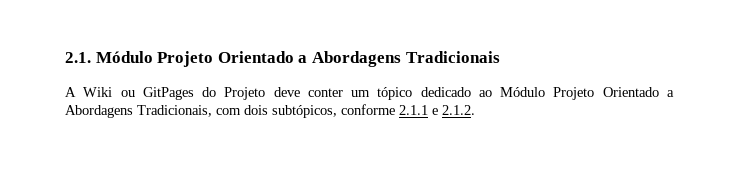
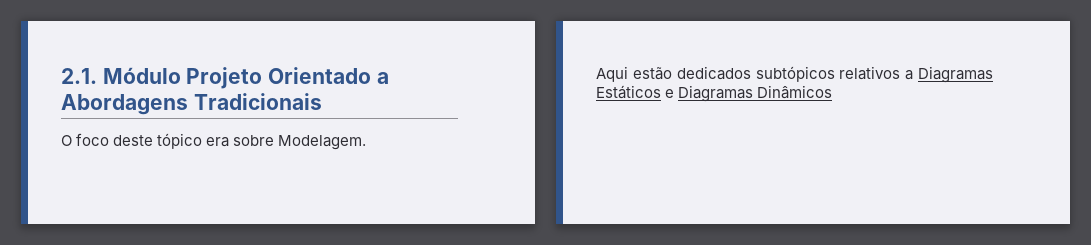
[65,87,674,100] [65,104,475,118] A Wiki ou GitPages do Projeto deve conter um tópico dedicado ao Módulo Projeto Orientado a Abordagens Tradicionais, com dois subtópicos, conforme 2.1.1 e 2.1.2. -> [61,133,367,150] [596,66,993,83] [596,85,833,102] O foco deste tópico era sobre Modelagem. // Aqui estão dedicados subtópicos relativos a Diagramas Estáticos e Diagramas Dinâmicos

